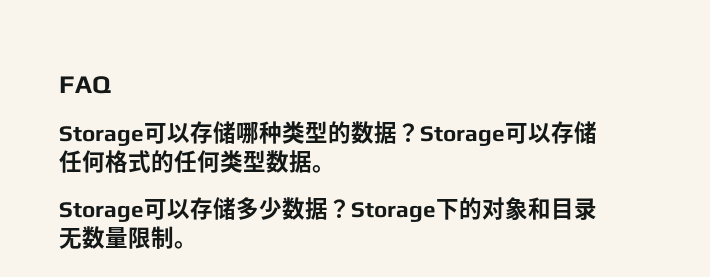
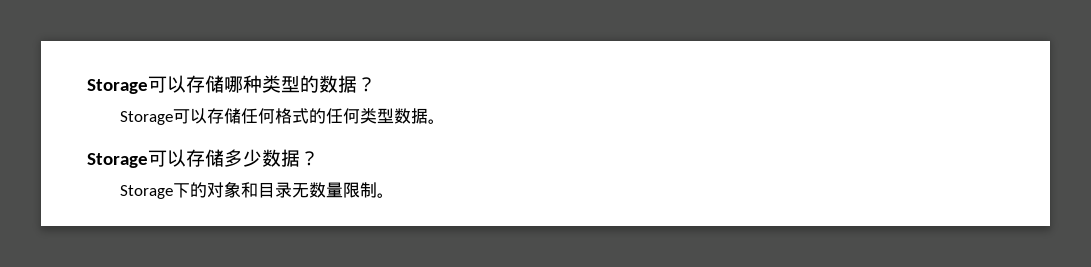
[59,76,111,94] FAQ // -> (87, 86) none
(420, 132) none -> (376, 84) //
(351, 208) none -> (319, 158) //

